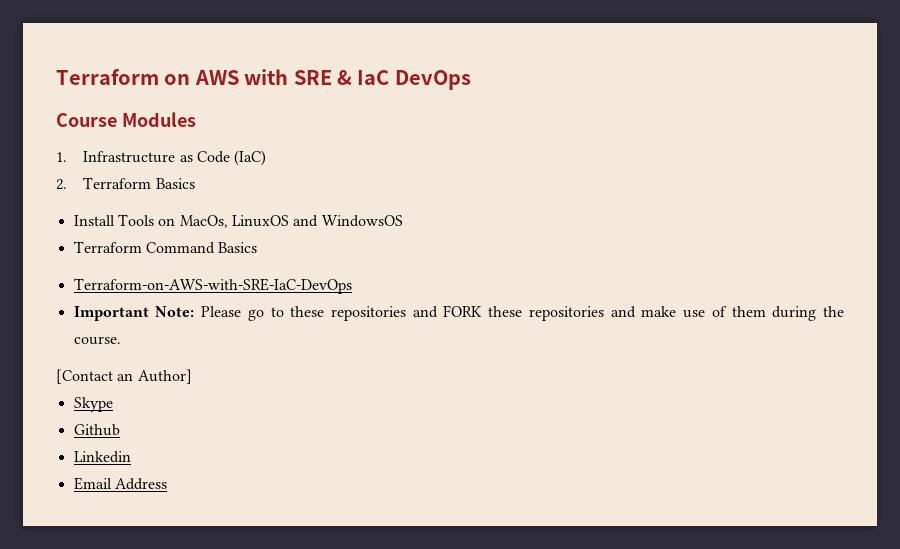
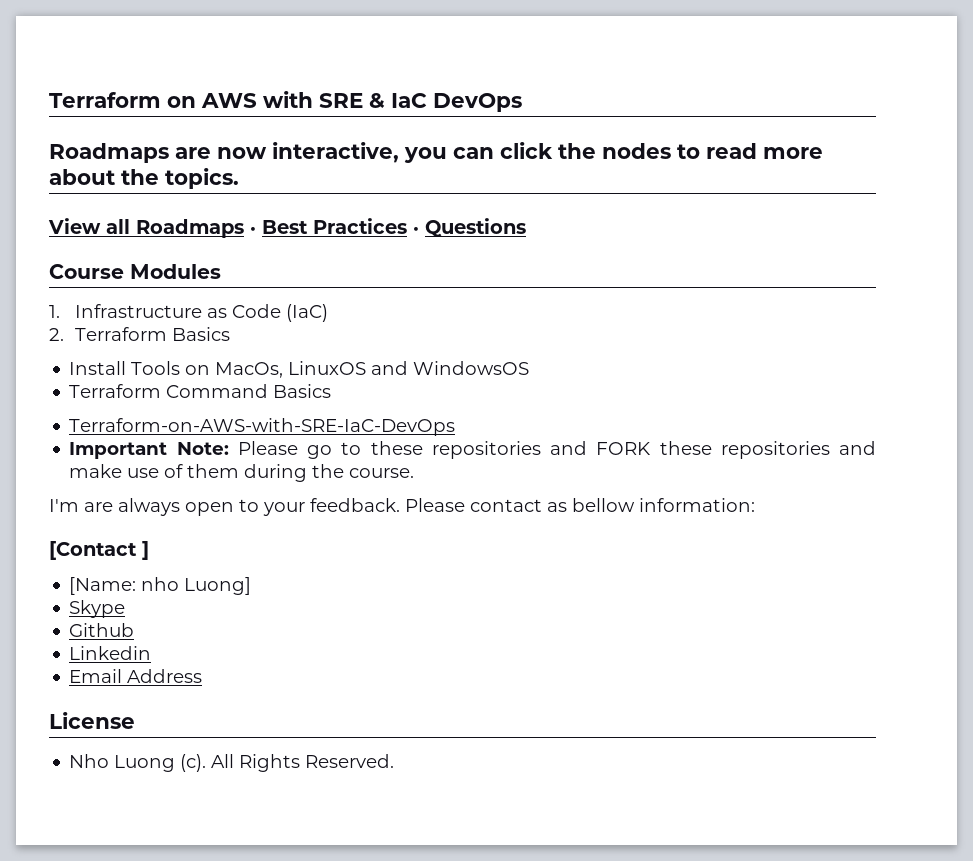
(471, 80) none -> [49,142,823,163] [49,168,239,189] [48,218,526,238] // Roadmaps are now interactive, you can click the nodes to read more about the topics. // View all Roadmaps · Best Practices · Questions
[56,369,192,384] [Contact an Author] -> [49,498,755,516] [49,541,149,560] [69,577,252,595] I'm are always open to your feedback. Please contact as bellow information: // [Contact ] // [Name: nho Luong]
(167, 484) none -> [49,712,135,729] [69,754,395,772] // License // Nho Luong (c). All Rights Reserved.

